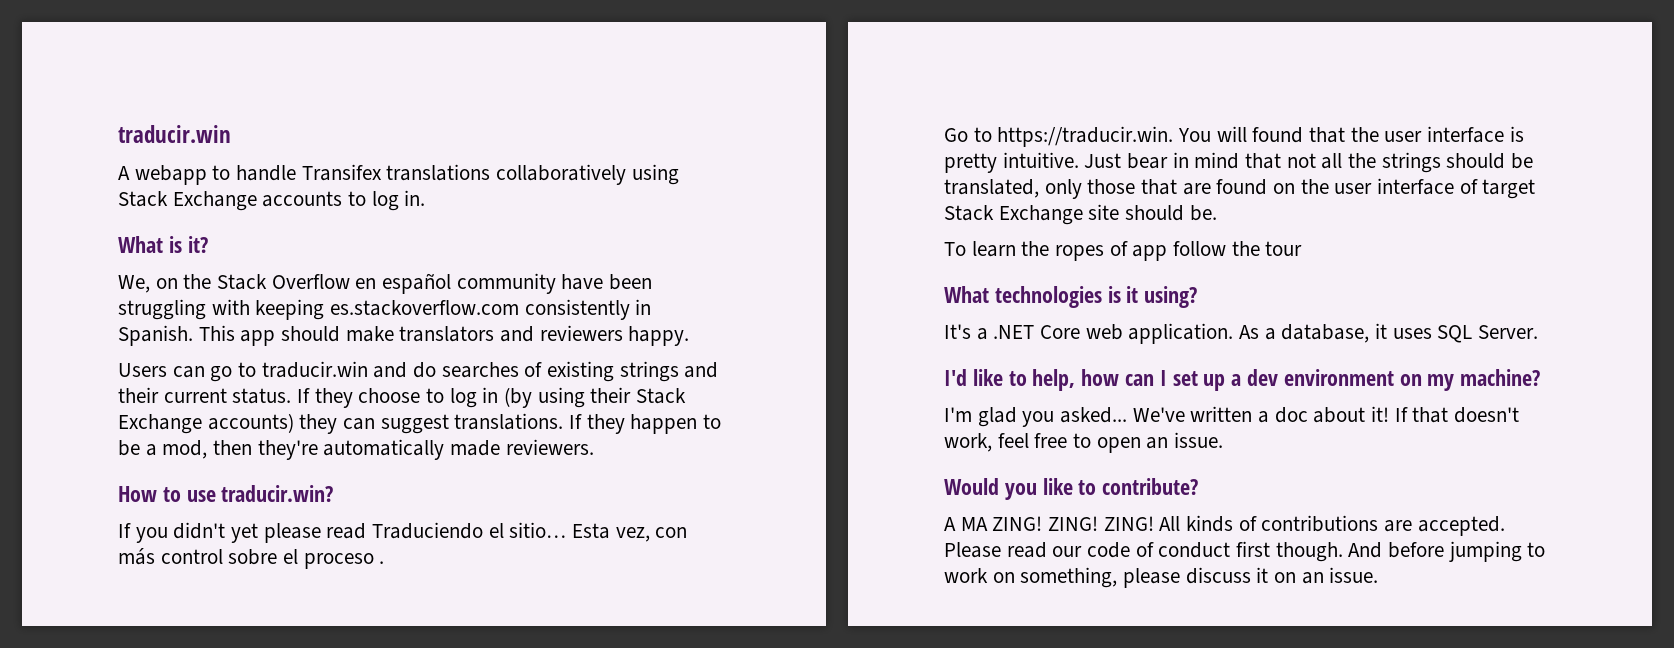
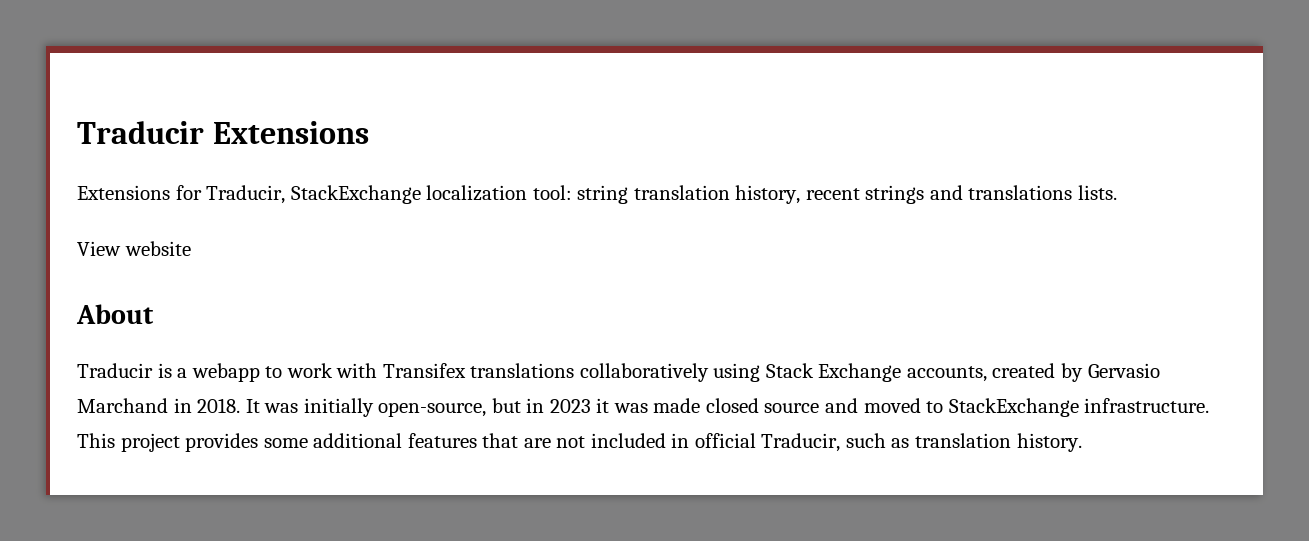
[118,125,231,143] [118,165,297,185] traducir.win // A webapp to handle -> [77,121,369,144] [77,185,1117,204] [77,241,191,256] [76,304,154,324] [77,363,378,382] Traducir Extensions // Extensions for Traducir, StackExchange localization tool: string translation history, recent strings and translations lists. // View website // About // Traducir is a webapp to work with
[262,190,426,211] [118,236,208,253] [118,273,653,294] [118,299,652,320] [118,325,690,346] [118,361,719,382] [118,387,687,408] [118,413,722,434] [118,439,594,460] [118,485,334,502] [118,522,688,543] [118,548,385,569] [944,126,1524,147] [944,152,1534,173] [944,178,1536,199] [944,204,1217,225] [944,241,1303,261] [944,286,1198,308] [944,323,1539,344] [944,369,1541,391] [944,406,1520,427] [944,432,1224,453] [944,478,1199,500] [944,515,1505,536] [944,541,1546,562] [944,567,1379,588] accounts to log in. // What is it? // We, on the Stack Overflow en español community have been struggling with keeping es.stackoverflow.com consistently in Spanish. This app should make translators and reviewers happy. // Users can go to traducir.win and do searches of existing strings and their current status. If they choose to log in (by using their Stack Exchange accounts) they can suggest translations. If they happen to be a mod, then they're automatically made reviewers. // How to use traducir.win? // If you didn't yet please read Traduciendo el sitio… Esta vez, con más control sobre el proceso . // Go to https://traducir.win. You will found that the user interface is pretty intuitive. Just bear in mind that not all the strings should be translated, only those that are found on the user interface of target Stack Exchange site should be. // To learn the ropes of app follow the tour // What technologies is it using? // It's a .NET Core web application. As a database, it uses SQL Server. // I'd like to help, how can I set up a dev environment on my machine? // I'm glad you asked... We've written a doc about it! If that doesn't work, feel free to open an issue. // Would you like to contribute? // A MA ZING! ZING! ZING! All kinds of contributions are accepted. Please read our code of conduct first though. And before jumping to work on something, please discuss it on an issue. -> [906,363,1160,382] [77,398,1210,417] [77,433,1082,452] accounts, created by Gervasio Marchand in 2018. It was initially open-source, but in 2023 it was made closed source and moved to StackExchange infrastructure. This project provides some additional features that are not included in official Traducir, such as translation history.

